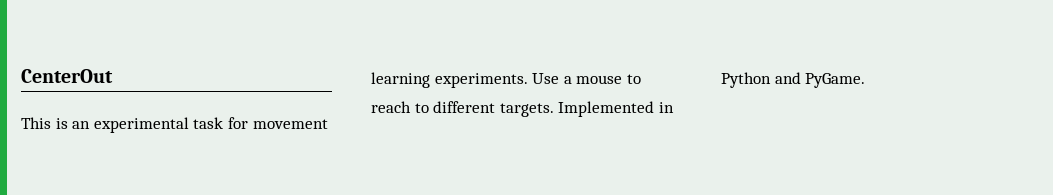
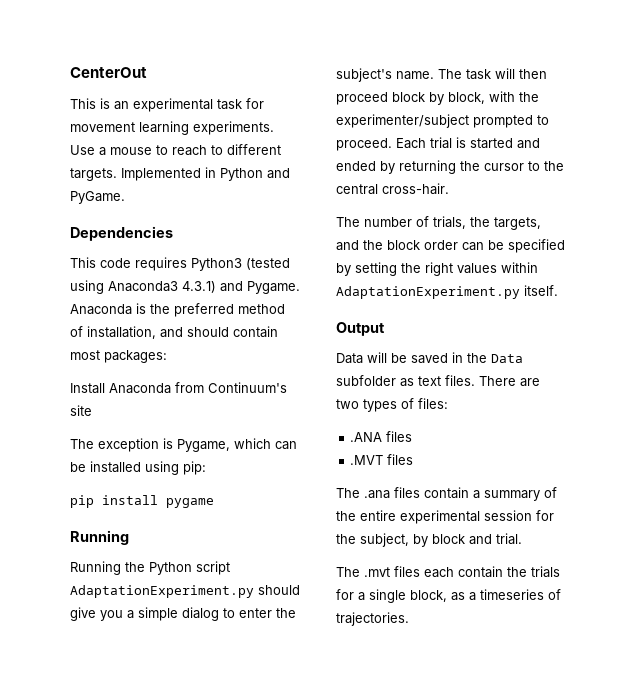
(866, 80) none -> [70,226,173,241] [70,257,290,271] [70,280,300,294] [70,303,285,317] [70,326,278,339] [70,350,167,363] [70,382,287,394] [70,405,92,416] [70,438,297,452] [70,461,206,475] [70,495,214,508] [70,530,129,545] [70,561,230,575] [70,585,300,598] [70,607,296,621] [336,68,547,82] [336,91,539,105] [336,114,549,128] [336,137,540,151] [336,160,564,174] [336,183,449,195] [336,216,541,230] [336,239,565,253] [336,262,538,276] [336,285,558,299] [336,322,385,336] [336,352,523,364] [336,375,540,387] [336,398,448,412] [350,431,413,442] [350,454,414,465] [336,487,557,501] [336,510,554,524] [336,533,522,547] [336,566,560,578] [336,589,561,603] [336,612,409,626] // Dependencies // This code requires Python3 (tested using Anaconda3 4.3.1) and Pygame. Anaconda is the preferred method of installation, and should contain most packages: // Install Anaconda from Continuum's site // The exception is Pygame, which can be installed using pip: // pip install pygame // Running // Running the Python script AdaptationExperiment.py should give you a simple dialog to enter the subject's name. The task will then proceed block by block, with the experimenter/subject prompted to proceed. Each trial is started and ended by returning the cursor to the central cross-hair. // The number of trials, the targets, and the block order can be specified by setting the right values within AdaptationExperiment.py itself. // Output // Data will be saved in the Data subfolder as text files. There are two types of files: // .ANA files // .MVT files // The .ana files contain a summary of the entire experimental session for the subject, by block and trial. // The .mvt files each contain the trials for a single block, as a timeseries of trajectories.

